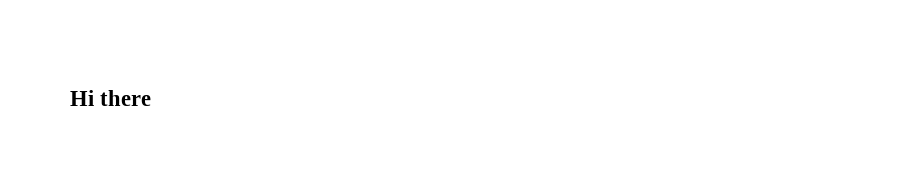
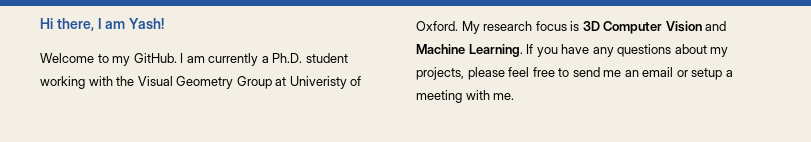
[100,90,152,106] there -> [56,18,165,31] [40,53,348,66] [40,76,362,89] [416,21,727,34] [416,44,729,57] [416,67,733,80] [416,90,515,103] there, I am Yash! // Welcome to my GitHub. I am currently a Ph.D. student working with the Visual Geometry Group at Univeristy of Oxford. My research focus is 3D Computer Vision and Machine Learning. If you have any questions about my projects, please feel free to send me an email or setup a meeting with me.

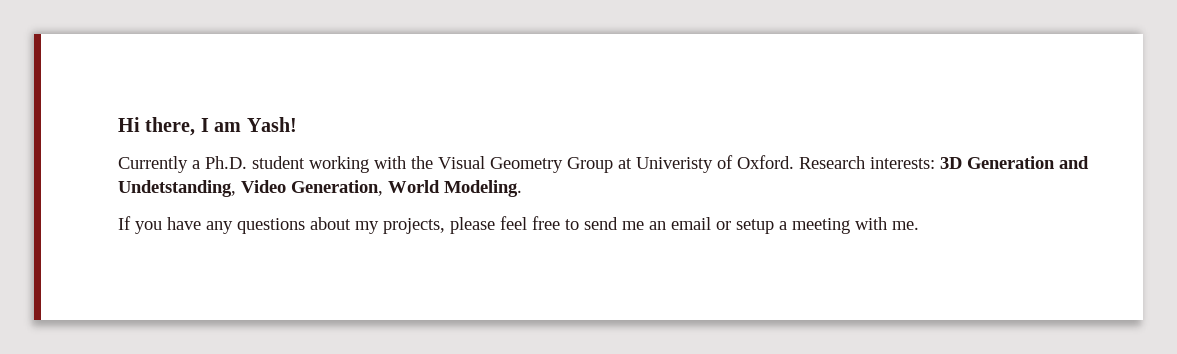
[40,53,259,66] Welcome to my GitHub. I am currently -> [118,156,188,173] Currently
[461,21,727,34] [416,44,523,57] My research focus is 3D Computer Vision and Machine Learning. -> [799,156,1089,169] [118,180,522,197] Research interests: 3D Generation and Undetstanding, Video Generation, World Modeling. //

